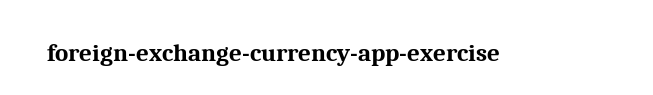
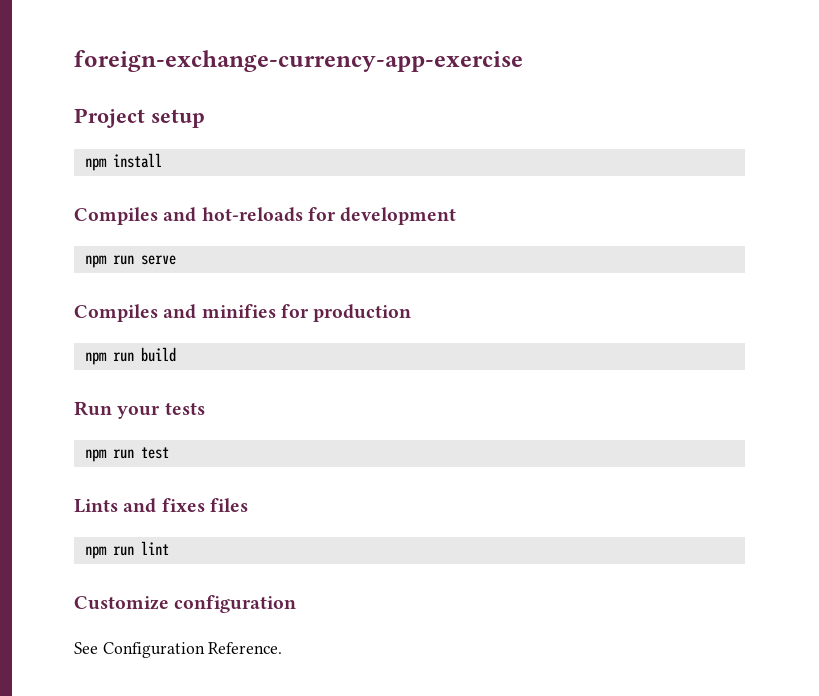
(500, 55) none -> [74,108,205,128] [84,153,162,171] [74,207,457,225] [84,255,176,268] [74,304,412,322] [84,347,176,365] [74,401,205,419] [84,447,169,462] [74,498,248,513] [84,541,169,559] [74,595,297,613] [74,642,283,658] // Project setup // npm install // Compiles and hot-reloads for development // npm run serve // Compiles and minifies for production // npm run build // Run your tests // npm run test // Lints and fixes files // npm run lint // Customize configuration // See Configuration Reference.

